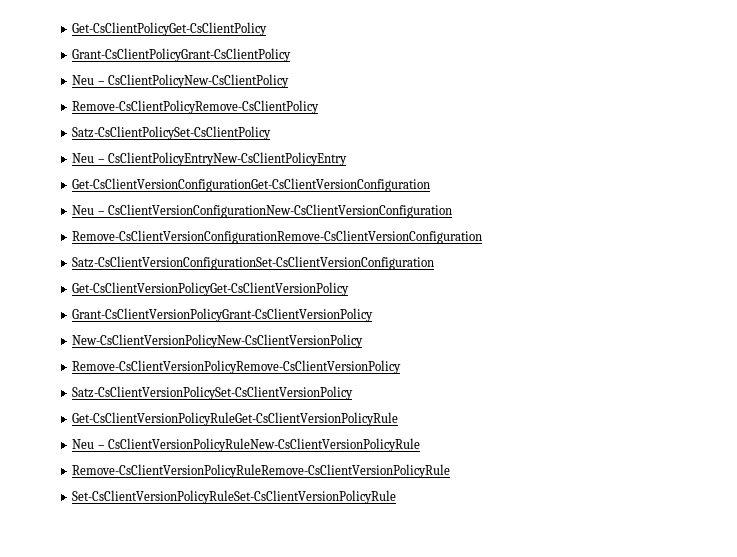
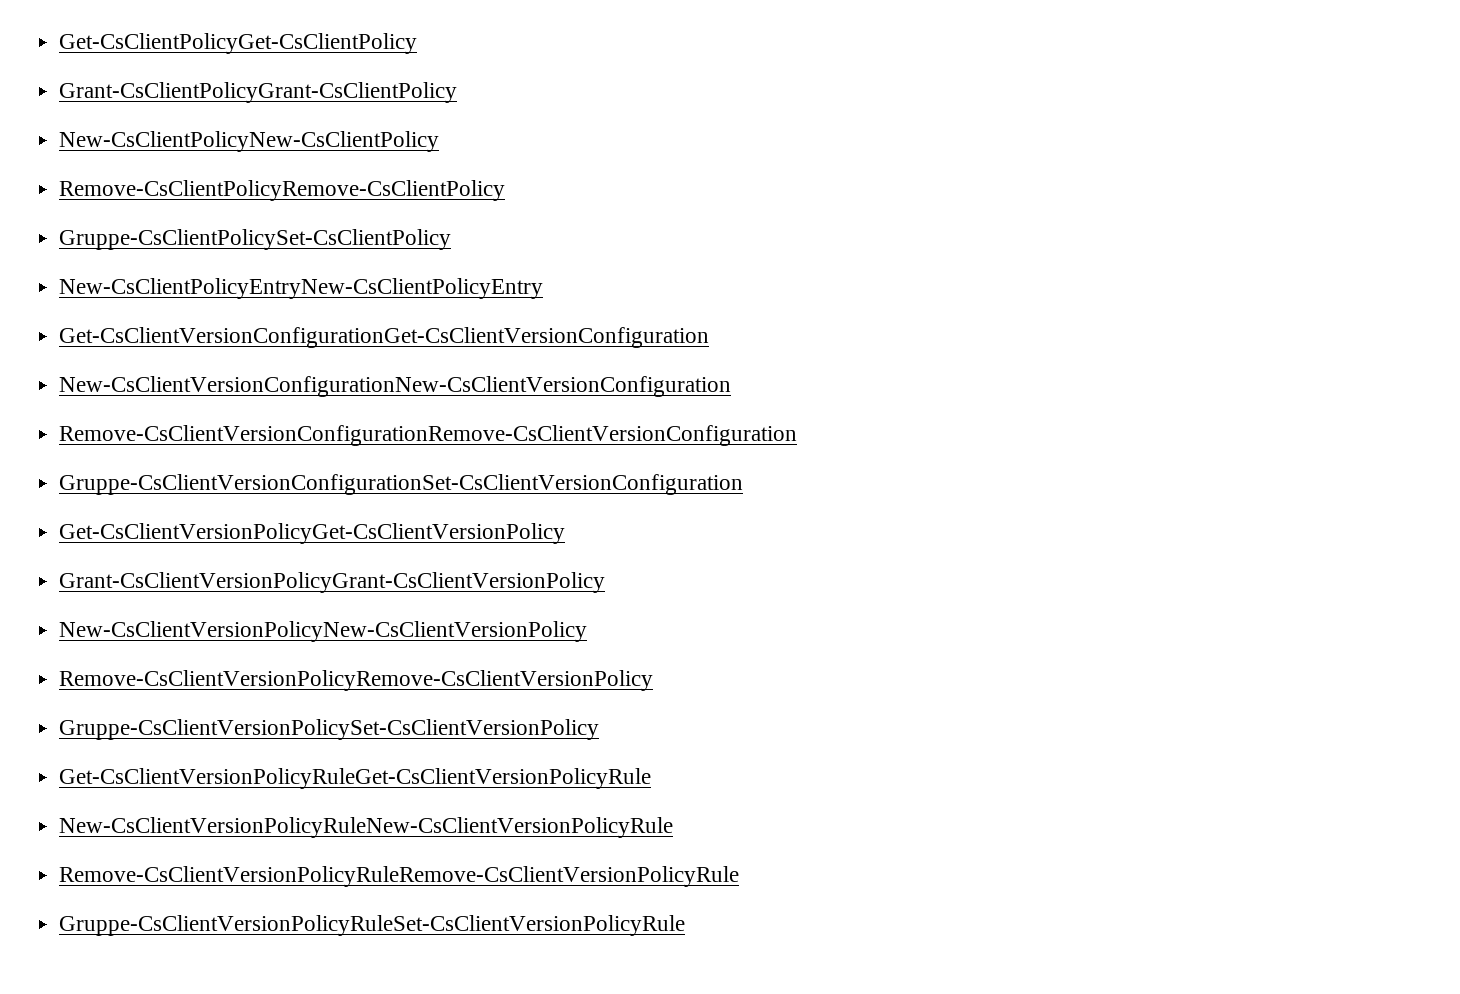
[72,74,290,88] [72,100,320,114] [72,126,272,140] [72,152,348,166] [72,178,431,192] [72,204,453,218] Neu – CsClientPolicyNew-CsClientPolicy // Remove-CsClientPolicyRemove-CsClientPolicy // Satz-CsClientPolicySet-CsClientPolicy // Neu – CsClientPolicyEntryNew-CsClientPolicyEntry // Get-CsClientVersionConfigurationGet-CsClientVersionConfiguration // Neu – CsClientVersionConfigurationNew-CsClientVersionConfiguration -> [59,131,440,152] [59,180,506,201] [59,229,452,250] [59,278,544,299] [59,327,710,348] [59,376,732,397] New-CsClientPolicyNew-CsClientPolicy // Remove-CsClientPolicyRemove-CsClientPolicy // Gruppe-CsClientPolicySet-CsClientPolicy // New-CsClientPolicyEntryNew-CsClientPolicyEntry // Get-CsClientVersionConfigurationGet-CsClientVersionConfiguration // New-CsClientVersionConfigurationNew-CsClientVersionConfiguration
[72,256,435,270] Satz-CsClientVersionConfigurationSet-CsClientVersionConfiguration -> [59,474,744,495] Gruppe-CsClientVersionConfigurationSet-CsClientVersionConfiguration
[72,386,354,400] Satz-CsClientVersionPolicySet-CsClientVersionPolicy -> [59,719,600,740] Gruppe-CsClientVersionPolicySet-CsClientVersionPolicy
[72,438,421,452] Neu – CsClientVersionPolicyRuleNew-CsClientVersionPolicyRule -> [59,817,674,838] New-CsClientVersionPolicyRuleNew-CsClientVersionPolicyRule
[72,490,397,504] Set-CsClientVersionPolicyRuleSet-CsClientVersionPolicyRule -> [59,915,686,936] Gruppe-CsClientVersionPolicyRuleSet-CsClientVersionPolicyRule

